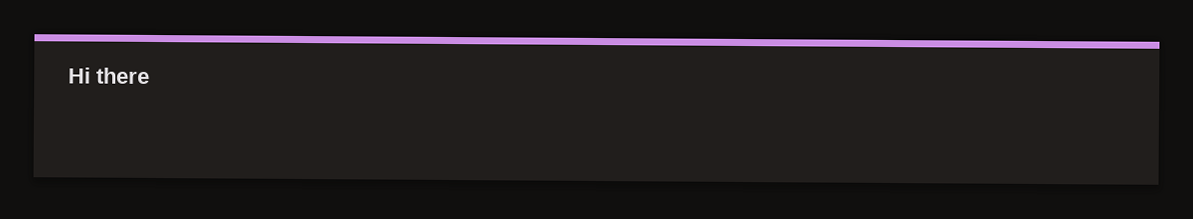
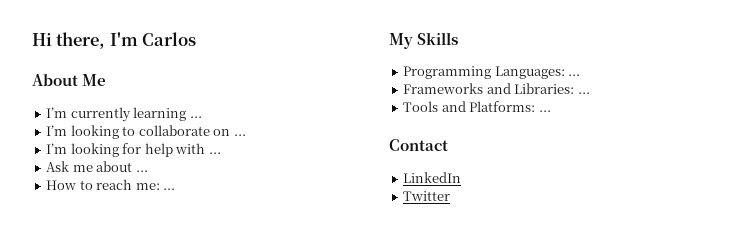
[96,67,150,84] there -> [56,32,197,49] [32,74,107,86] [46,107,202,122] [46,125,246,139] [46,143,221,157] [46,161,148,172] [46,179,176,190] [389,32,459,49] [403,66,581,79] [403,83,590,94] [403,101,551,112] [389,139,448,151] [403,172,462,183] [403,191,451,201] there, I'm Carlos // About Me // I’m currently learning ... // I’m looking to collaborate on ... // I’m looking for help with ... // Ask me about ... // How to reach me: ... // My Skills // Programming Languages: ... // Frameworks and Libraries: ... // Tools and Platforms: ... // Contact // LinkedIn // Twitter

